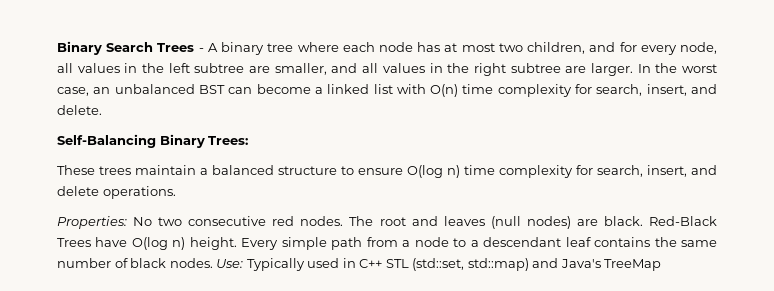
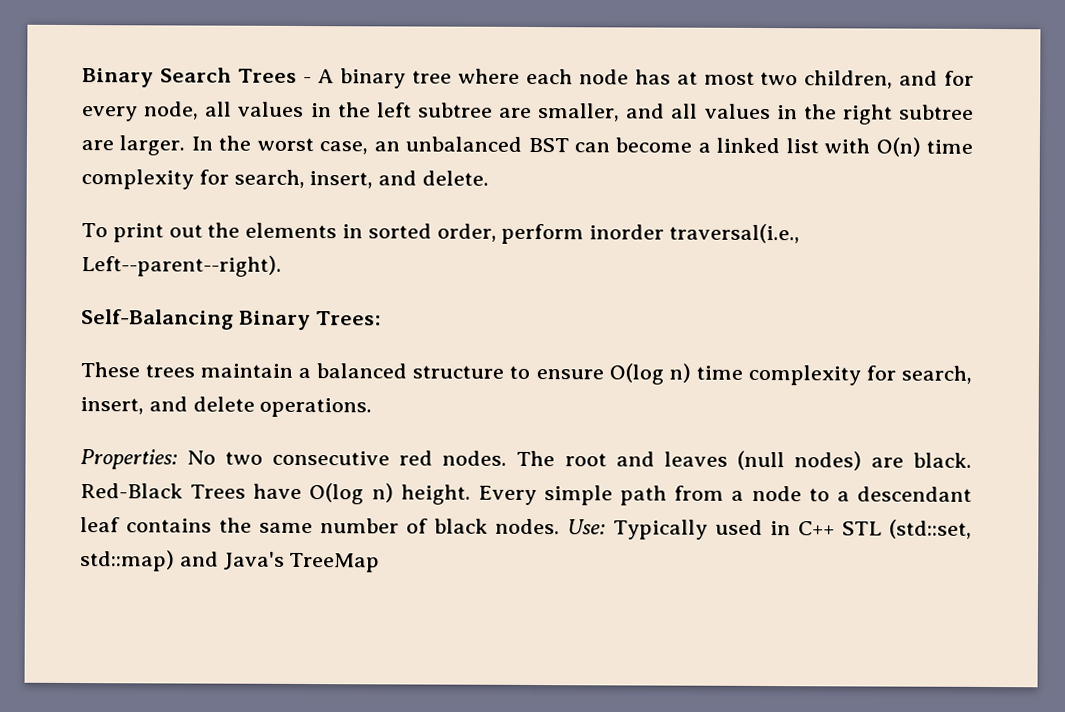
(102, 110) none -> [81,222,801,245] [81,255,282,277] // To print out the elements in sorted order, perform inorder traversal(i.e., Left--parent--right).

